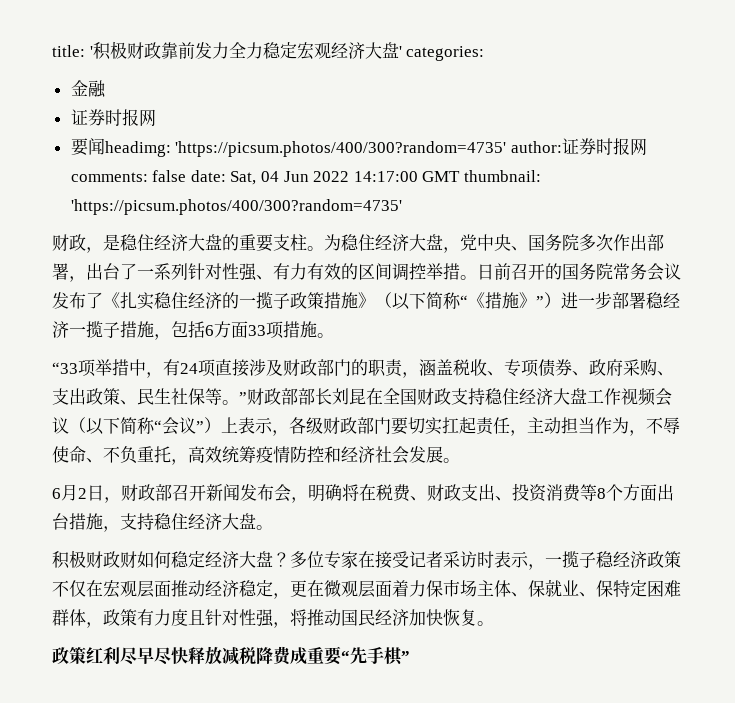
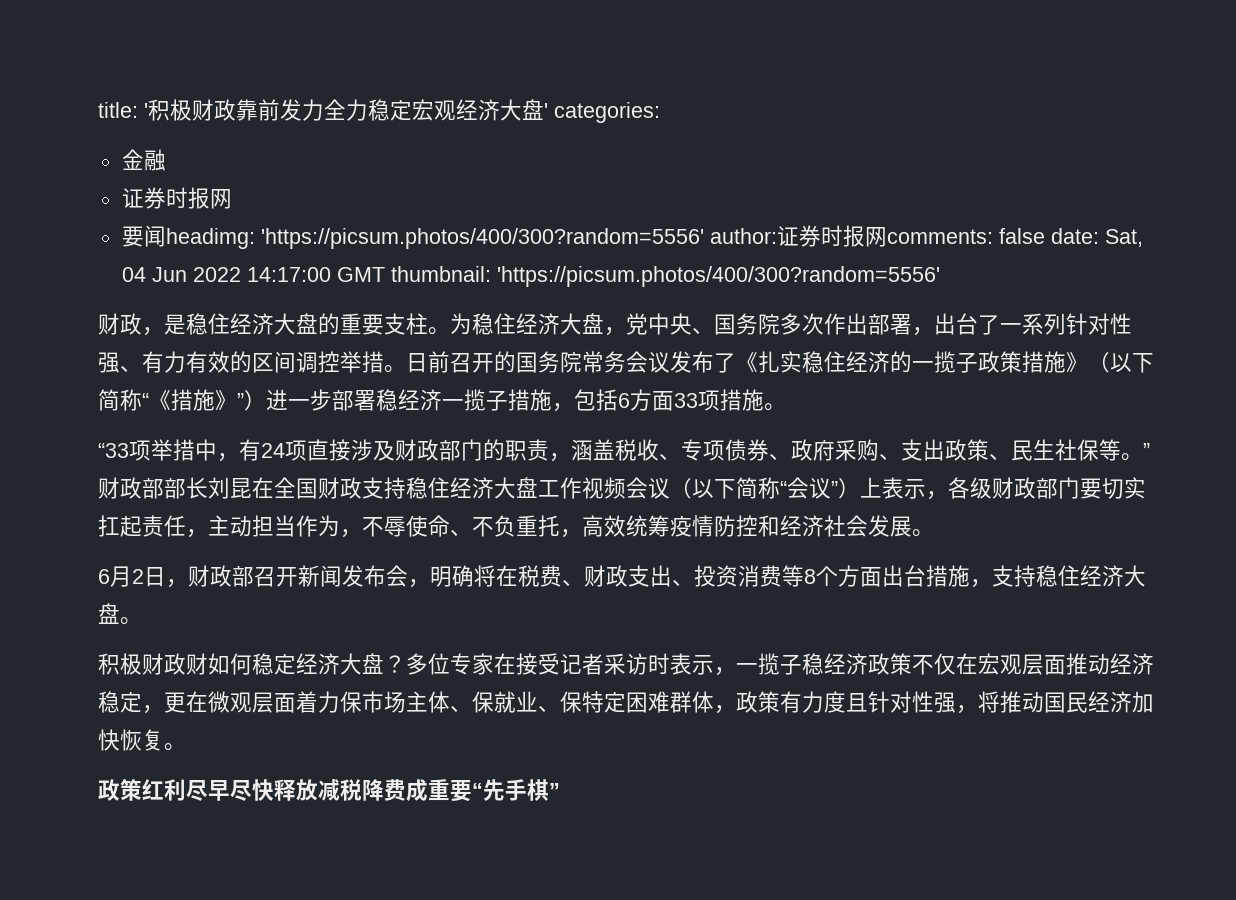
[175,141,507,157] 'https://picsum.photos/400/300?random=4735' -> [260,228,704,249] 'https://picsum.photos/400/300?random=5556'
[70,199,402,215] 'https://picsum.photos/400/300?random=4735' -> [496,266,940,287] 'https://picsum.photos/400/300?random=5556'

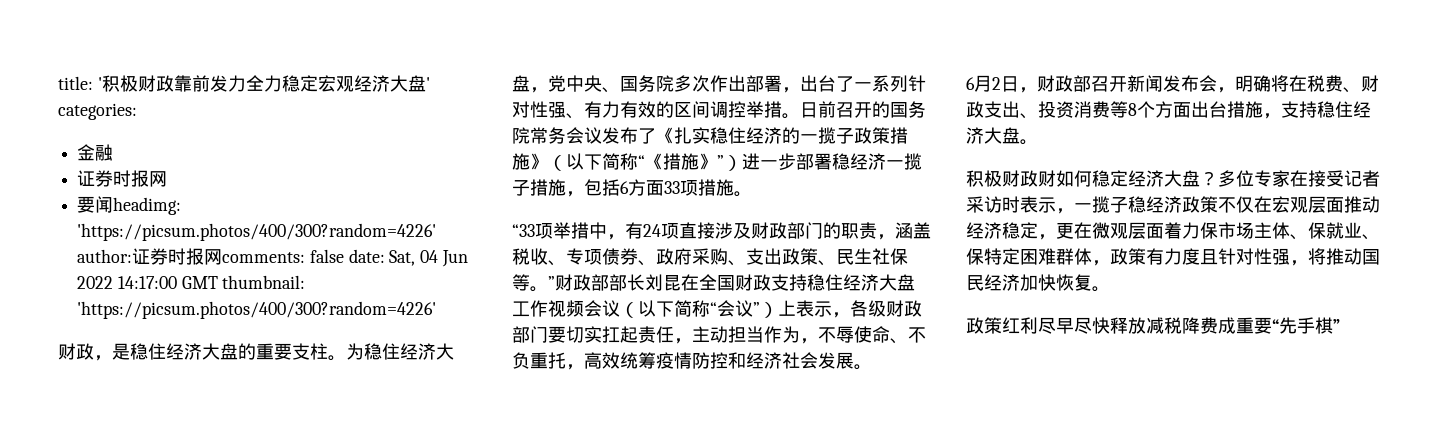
[260,228,704,249] 'https://picsum.photos/400/300?random=5556' -> [77,223,437,241] 'https://picsum.photos/400/300?random=4226'
[496,266,940,287] 'https://picsum.photos/400/300?random=5556' -> [77,301,437,319] 'https://picsum.photos/400/300?random=4226'

